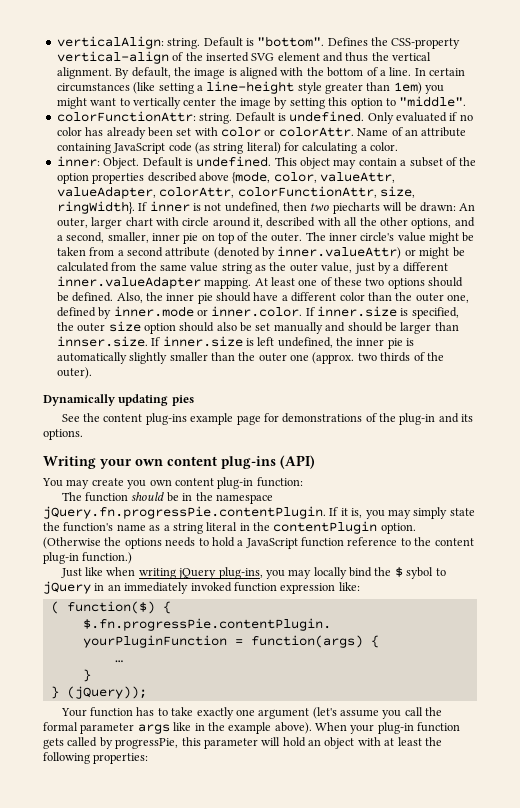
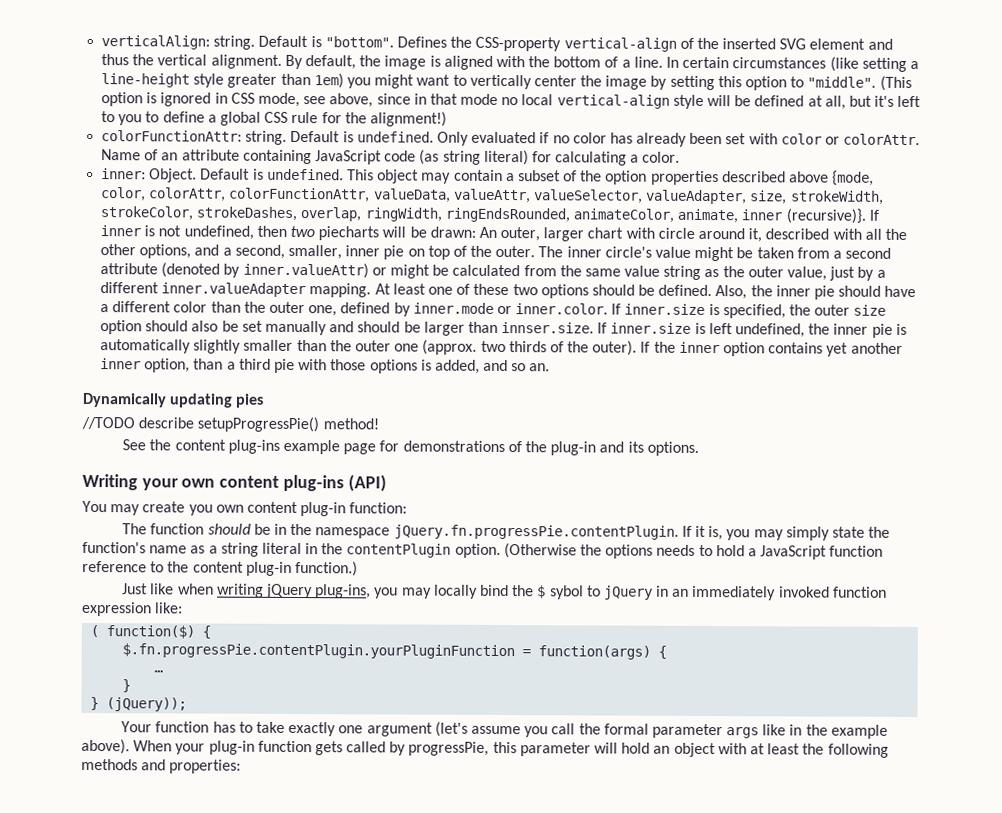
(467, 101) none -> [879,75,912,92] [101,92,922,110] [101,111,447,127] (This option is ignored in CSS mode, see above, since in that mode no local vertical-align style will be defined at all, but it's left to you to define a global CSS rule for the alignment!)
[320,172,395,183] [56,186,415,199] [56,201,135,214] valueAttr, valueAdapter, colorAttr, colorFunctionAttr, size, ringWidth}. -> [148,187,884,205] [100,206,866,224] colorAttr, colorFunctionAttr, valueData, valueAttr, valueSelector, valueAdapter, size, strokeWidth, strokeColor, strokeDashes, overlap, ringWidth, ringEndsRounded, animateColor, animate, inner (recursive)}.
(92, 373) none -> [640,341,903,357] [100,358,551,374] If the inner option contains yet another inner option, than a third pie with those options is added, and so an.
(194, 400) none -> [81,416,379,433] // //TODO describe setupProgressPie() method!
(90, 758) none -> [81,758,167,771] methods and

